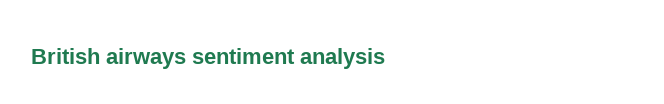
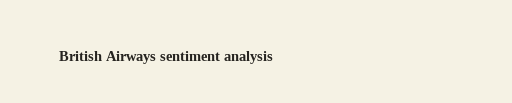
[106,48,186,69] airways -> [106,51,156,64] Airways

